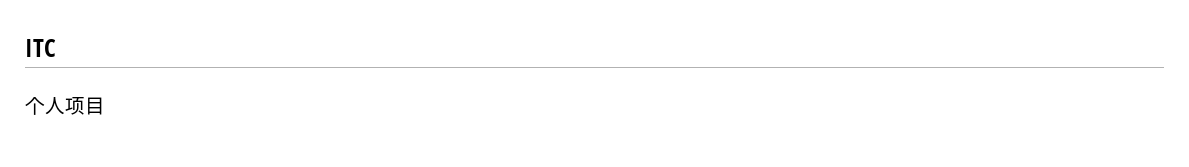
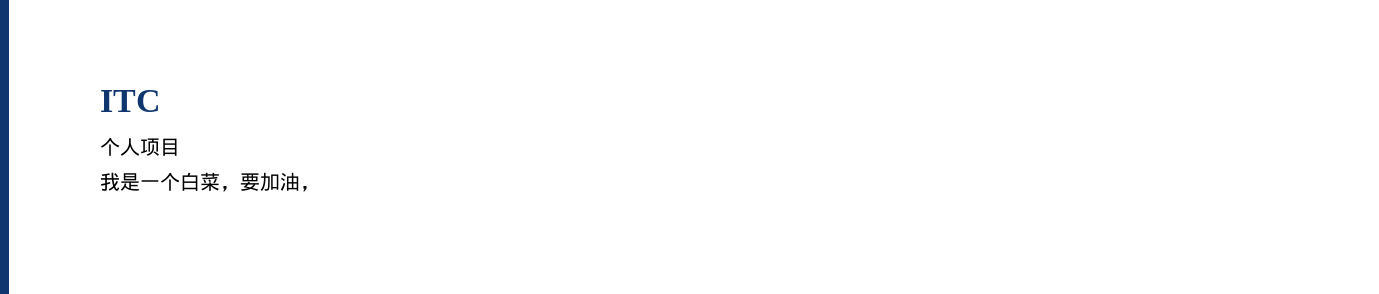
(105, 106) none -> [100,172,320,192] // 我是一个白菜，要加油，

